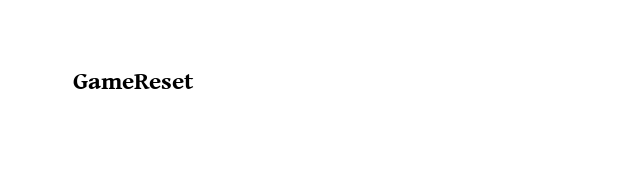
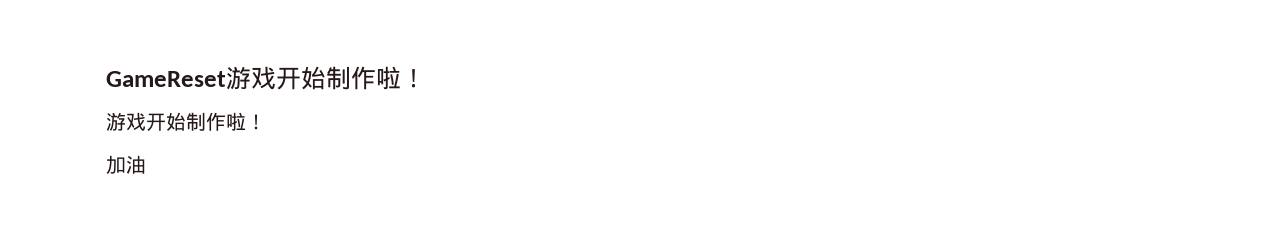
(194, 81) none -> [226,66,426,90] [106,112,266,131] [106,155,146,175] 游戏开始制作啦！ // 游戏开始制作啦！ // 加油

